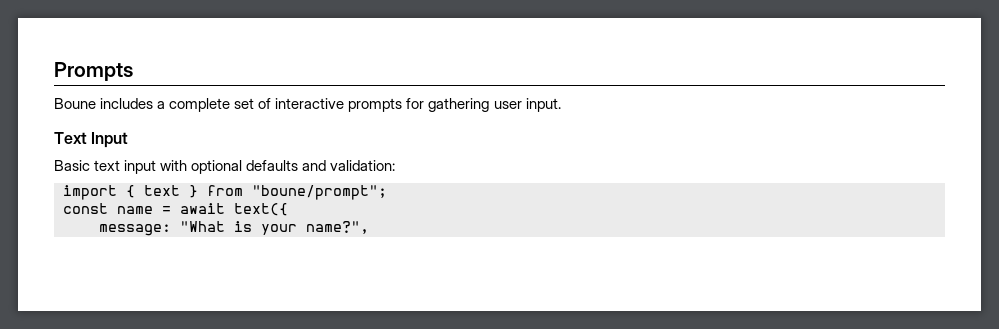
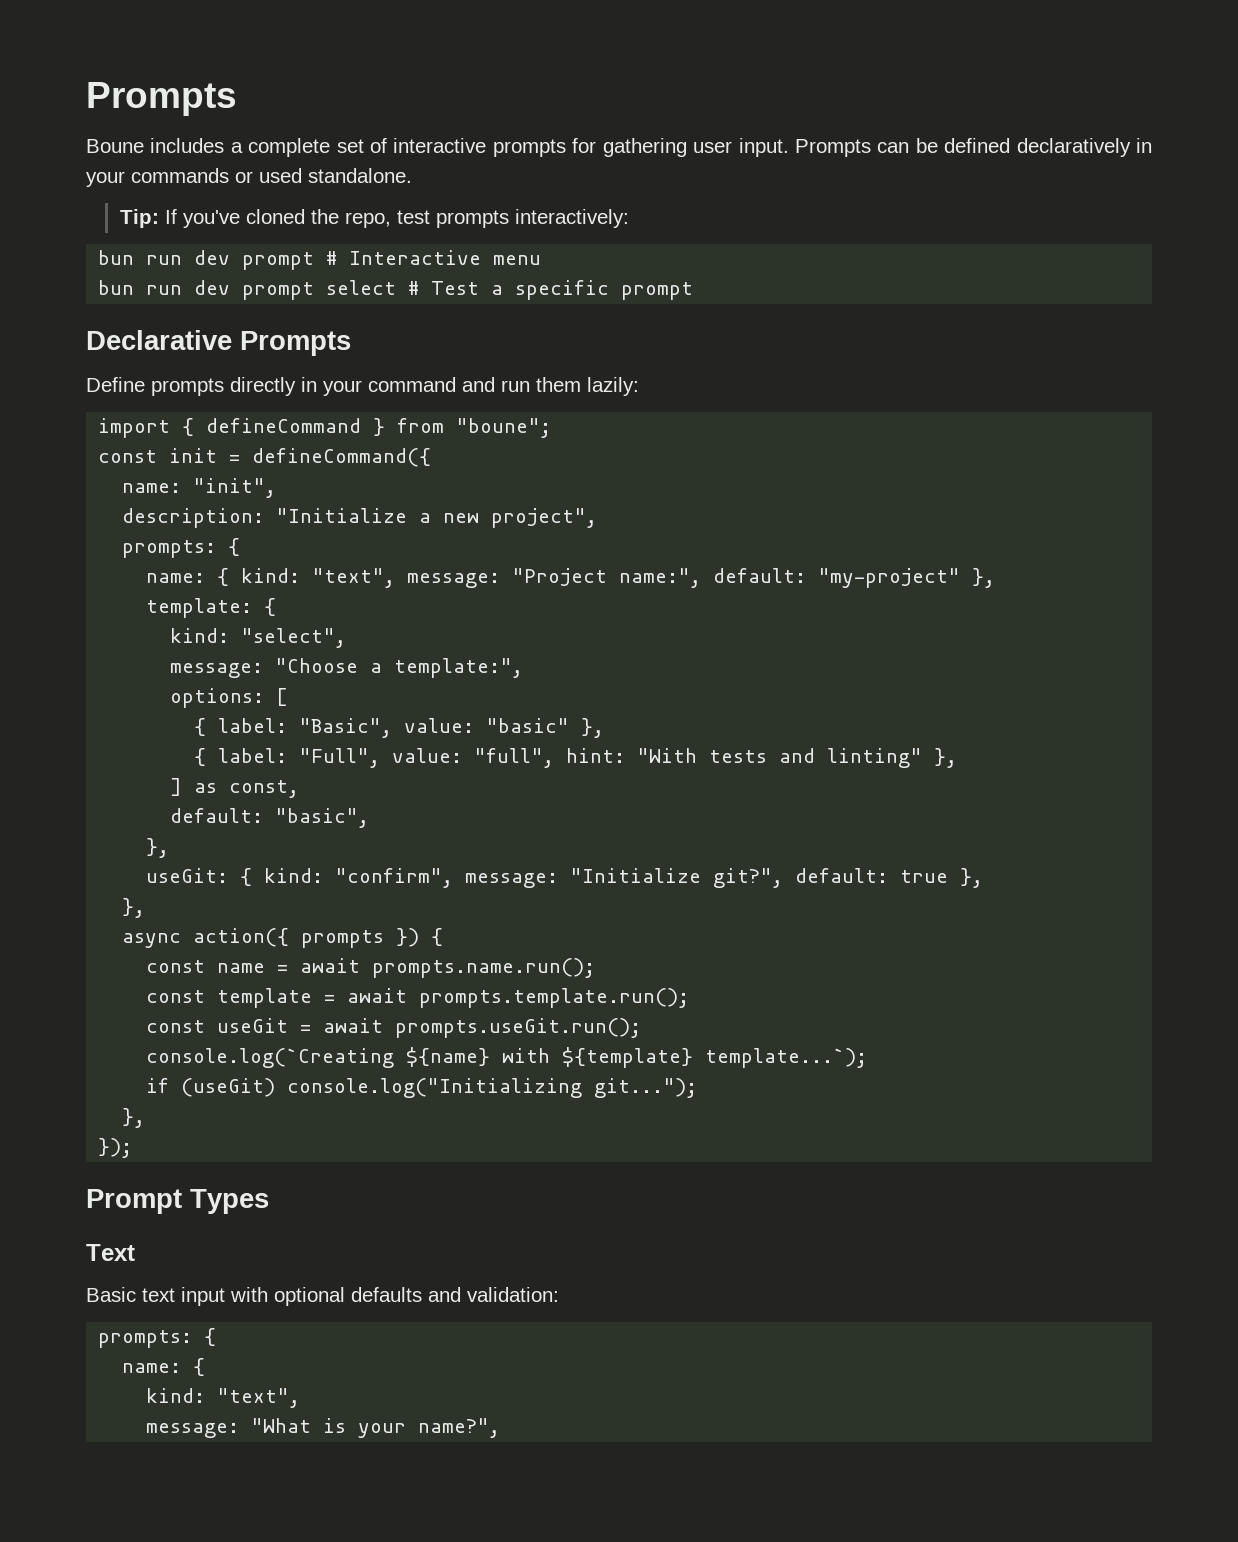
(561, 105) none -> [794,138,1152,157] [86,168,412,187] [119,209,629,228] [98,250,542,270] [98,280,694,300] [86,330,351,356] [86,377,639,396] [98,418,552,438] [98,448,432,467] [122,478,277,498] [122,508,598,528] [122,538,241,558] [146,568,996,588] [146,598,277,618] [170,628,347,648] [170,658,524,678] [170,688,289,708] [194,718,605,738] [194,748,958,768] [170,778,300,798] [170,808,370,828] [146,838,170,858] [146,868,984,888] [122,898,146,918] [122,928,444,948] [146,958,596,978] [146,988,690,1008] [146,1018,642,1038] [146,1047,868,1068] [146,1078,698,1098] [122,1108,146,1128] [98,1138,133,1158] [86,1189,269,1214] Prompts can be defined declaratively in your commands or used standalone. // Tip: If you've cloned the repo, test prompts interactively: // bun run dev prompt # Interactive menu // bun run dev prompt select # Test a specific prompt // Declarative Prompts // Define prompts directly in your command and run them lazily: // import { defineCommand } from "boune"; // const init = defineCommand({ // name: "init", // description: "Initialize a new project", // prompts: { // name: { kind: "text", message: "Project name:", default: "my-project" }, // template: { // kind: "select", // message: "Choose a template:", // options: [ // { label: "Basic", value: "basic" }, // { label: "Full", value: "full", hint: "With tests and linting" }, // ] as const, // default: "basic", // }, // useGit: { kind: "confirm", message: "Initialize git?", default: true }, // }, // async action({ prompts }) { // const name = await prompts.name.run(); // const template = await prompts.template.run(); // const useGit = await prompts.useGit.run(); // console.log(`Creating ${name} with ${template} template...`); // if (useGit) console.log("Initializing git..."); // }, // }); // Prompt Types
[91,132,129,148] Input -> (135, 1252) none
[63,185,387,200] [63,203,288,216] import { text } from "boune/prompt"; // const name = await text({ -> [98,1328,217,1348] [122,1358,206,1376] [146,1388,301,1408] prompts: { // name: { // kind: "text",

